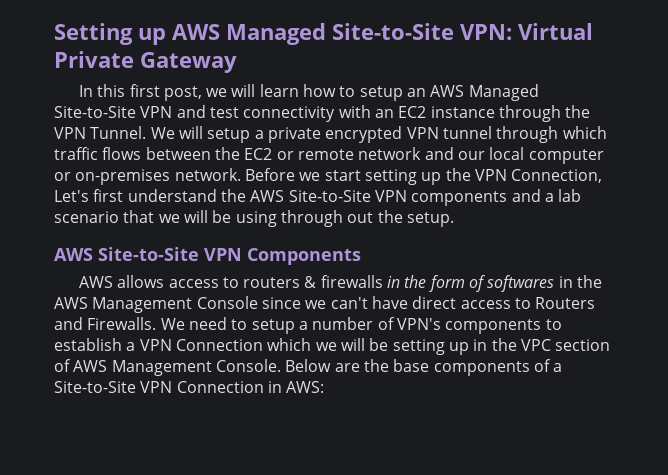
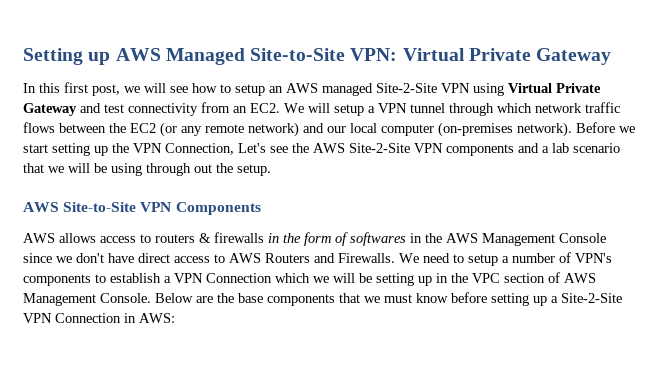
[259,84,299,97] learn -> [170,86,188,93] see
[468,84,539,101] [54,105,591,122] [54,126,147,139] Managed Site-to-Site VPN and test connectivity with an EC2 instance through the VPN Tunnel. -> [322,83,601,96] [23,102,280,116] managed Site-2-Site VPN using Virtual Private Gateway and test connectivity from an EC2.
[267,126,403,143] private encrypted -> (375, 109) none
(607, 132) none -> [535,103,582,113] network
[276,147,422,160] or remote network -> [160,122,299,137] (or any remote network)
[54,168,241,185] or on-premises network. -> [438,122,572,137] (on-premises network).
[93,189,371,202] first understand the AWS Site-to-Site -> [270,143,410,153] see the AWS Site-2-Site
[330,297,368,309] can't -> [76,253,104,263] don't
(531, 303) none -> [229,253,261,263] AWS
[533,359,563,372] [54,381,136,393] of a Site-to-Site -> [339,292,622,306] that we must know before setting up a Site-2-Site

